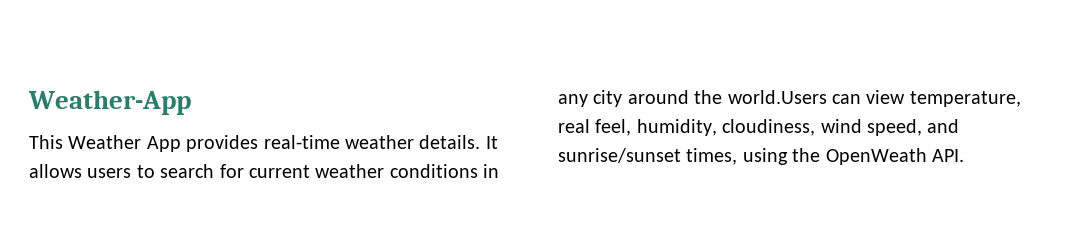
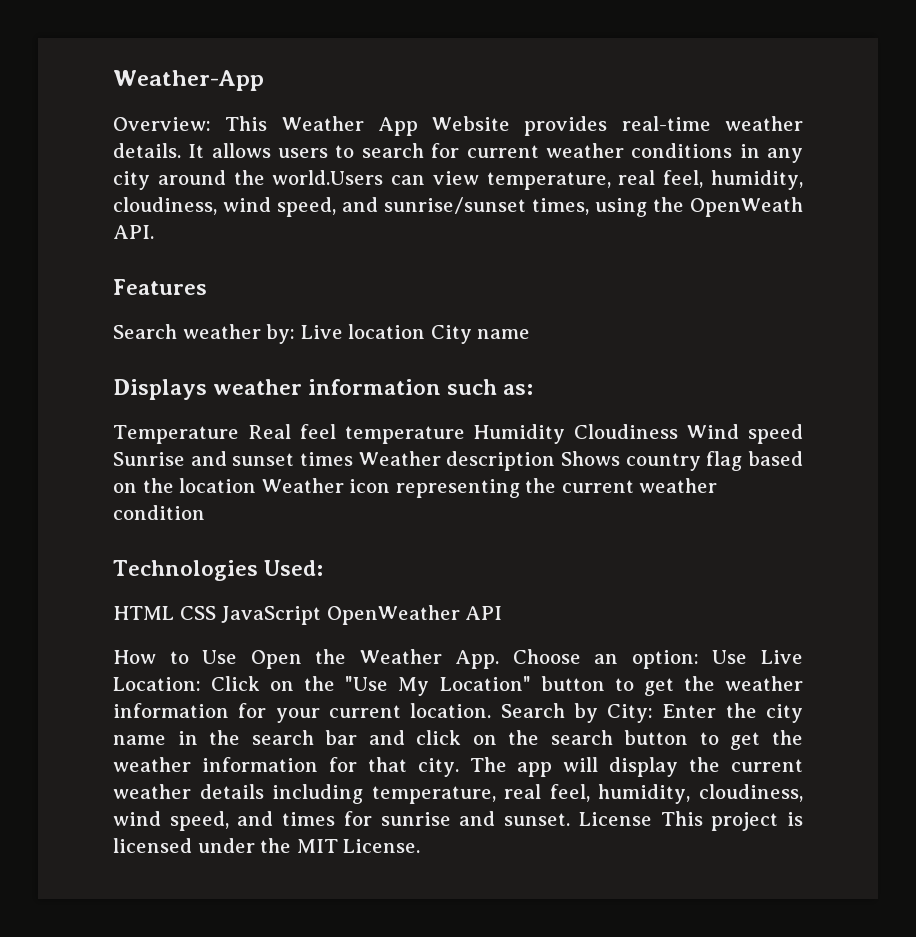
(191, 102) none -> [113,117,211,131] Overview:
(181, 144) none -> [432,116,511,131] Website
(964, 155) none -> [113,279,207,295] [113,324,531,344] [113,379,534,400] [113,424,803,444] [113,451,804,471] [113,478,718,498] [113,505,205,520] [113,560,324,581] [113,605,503,625] [113,649,803,669] [113,676,803,696] [113,703,803,723] [113,730,804,750] [113,757,803,777] [113,784,803,804] [113,811,804,831] [113,838,421,853] // Features // Search weather by: Live location City name // Displays weather information such as: // Temperature Real feel temperature Humidity Cloudiness Wind speed Sunrise and sunset times Weather description Shows country flag based on the location Weather icon representing the current weather condition // Technologies Used: // HTML CSS JavaScript OpenWeather API // How to Use Open the Weather App. Choose an option: Use Live Location: Click on the "Use My Location" button to get the weather information for your current location. Search by City: Enter the city name in the search bar and click on the search button to get the weather information for that city. The app will display the current weather details including temperature, real feel, humidity, cloudiness, wind speed, and times for sunrise and sunset. License This project is licensed under the MIT License.

